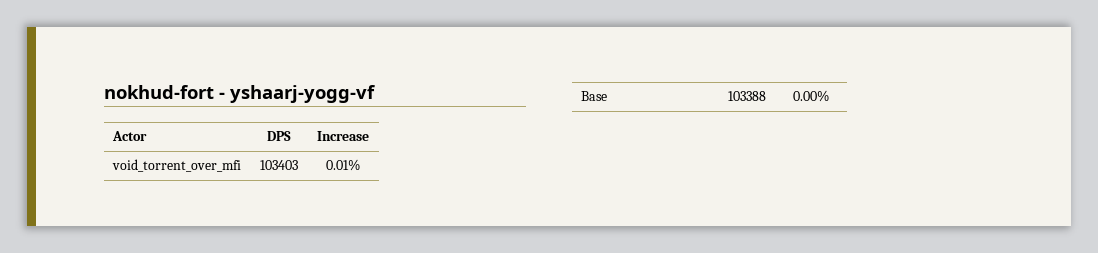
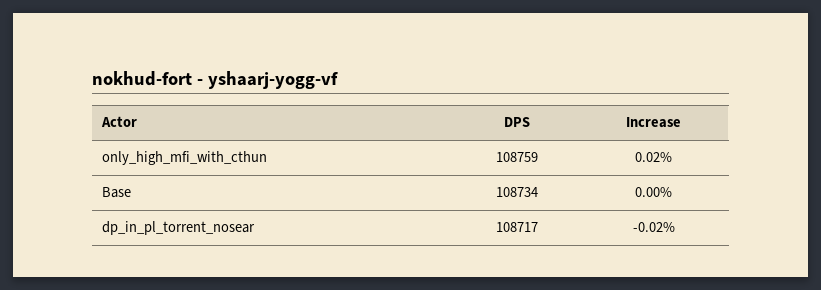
[111,159,241,172] [260,160,298,170] [326,159,360,171] void_torrent_over_mfi | 103403 | 0.01% -> [102,151,268,165] [495,152,538,162] [635,152,672,162] only_high_mfi_with_cthun | 108759 | 0.02%
[728,91,766,101] 103388 -> [495,187,538,197] 108734
(829, 96) none -> [102,221,256,235] [495,222,538,232] [632,222,675,232] // dp_in_pl_torrent_nosear | 108717 | -0.02%

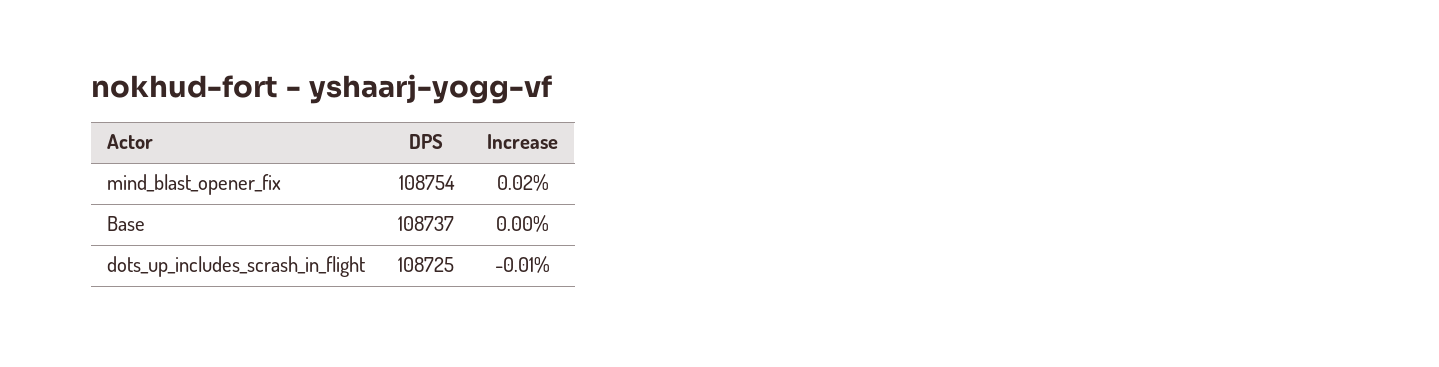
[102,151,268,165] [495,152,538,162] only_high_mfi_with_cthun | 108759 -> [106,174,281,195] [398,175,455,190] mind_blast_opener_fix | 108754
[495,187,538,197] 108734 -> [397,216,454,231] 108737
[102,221,256,235] [495,222,538,232] [632,222,675,232] dp_in_pl_torrent_nosear | 108717 | -0.02% -> [106,256,365,277] [397,257,454,272] [494,256,550,273] dots_up_includes_scrash_in_flight | 108725 | -0.01%

